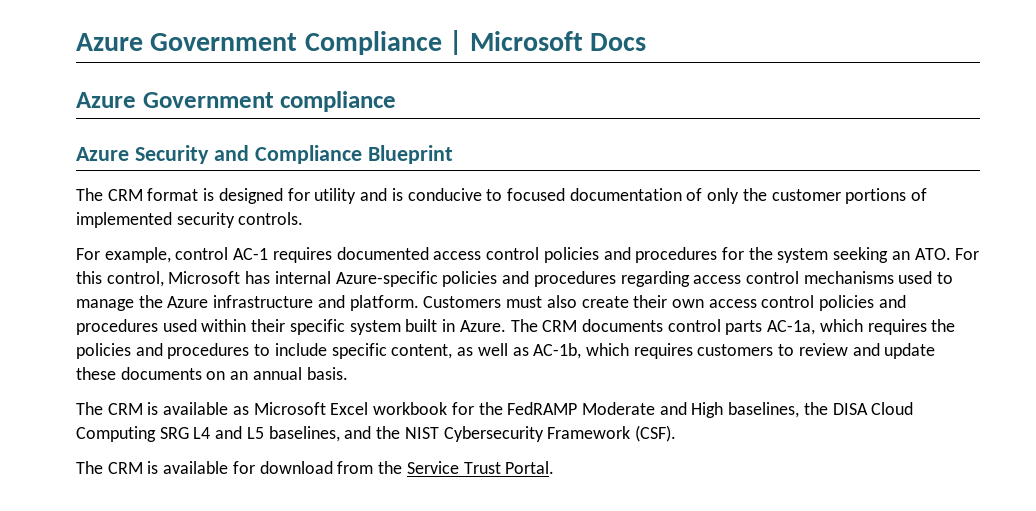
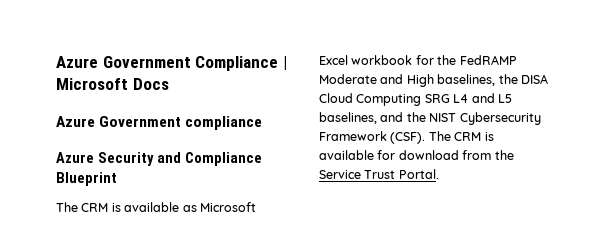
[76,188,928,204] [76,212,304,228] [76,247,980,263] [76,271,954,287] [76,295,906,311] [76,319,956,335] [76,343,936,359] [76,367,348,380] // The CRM format is designed for utility and is conducive to focused documentation of only the customer portions of implemented security controls. // For example, control AC-1 requires documented access control policies and procedures for the system seeking an ATO. For this control, Microsoft has internal Azure-specific policies and procedures regarding access control mechanisms used to manage the Azure infrastructure and platform. Customers must also create their own access control policies and procedures used within their specific system built in Azure. The CRM documents control parts AC-1a, which requires the policies and procedures to include specific content, as well as AC-1b, which requires customers to review and update these documents on an annual basis. -> (117, 179) none
(676, 433) // -> (426, 138) none

